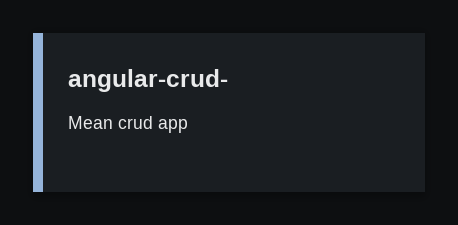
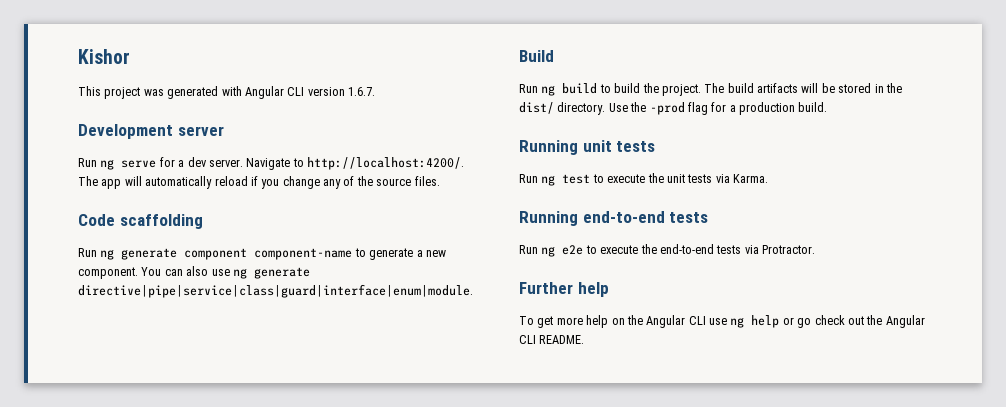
[68,69,228,92] [68,116,188,133] angular-crud- // Mean crud app -> [78,49,130,64] [78,86,375,99] [78,124,224,139] [78,157,464,170] [78,176,440,189] [78,214,203,229] [78,248,446,260] [78,266,310,279] [78,284,473,298] [519,50,554,62] [519,83,902,96] [519,102,828,115] [519,140,656,155] [519,173,768,186] [519,211,709,226] [519,244,815,257] [519,282,609,297] [519,315,925,328] [519,335,585,344] Kishor // This project was generated with Angular CLI version 1.6.7. // Development server // Run ng serve for a dev server. Navigate to http://localhost:4200/. The app will automatically reload if you change any of the source files. // Code scaffolding // Run ng generate component component-name to generate a new component. You can also use ng generate directive|pipe|service|class|guard|interface|enum|module. // Build // Run ng build to build the project. The build artifacts will be stored in the dist/ directory. Use the -prod flag for a production build. // Running unit tests // Run ng test to execute the unit tests via Karma. // Running end-to-end tests // Run ng e2e to execute the end-to-end tests via Protractor. // Further help // To get more help on the Angular CLI use ng help or go check out the Angular CLI README.

